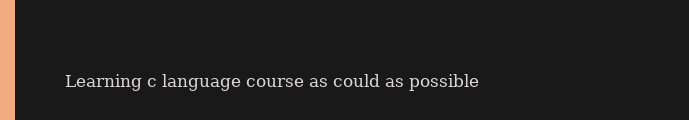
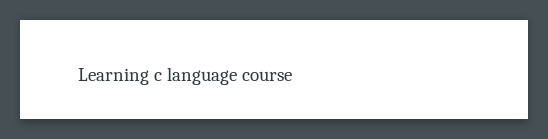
[309,74,479,91] as could as possible -> (293, 76) none

